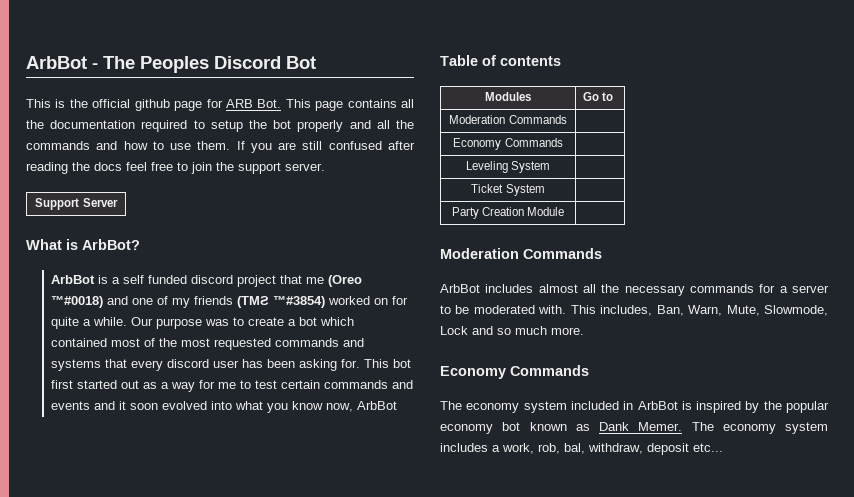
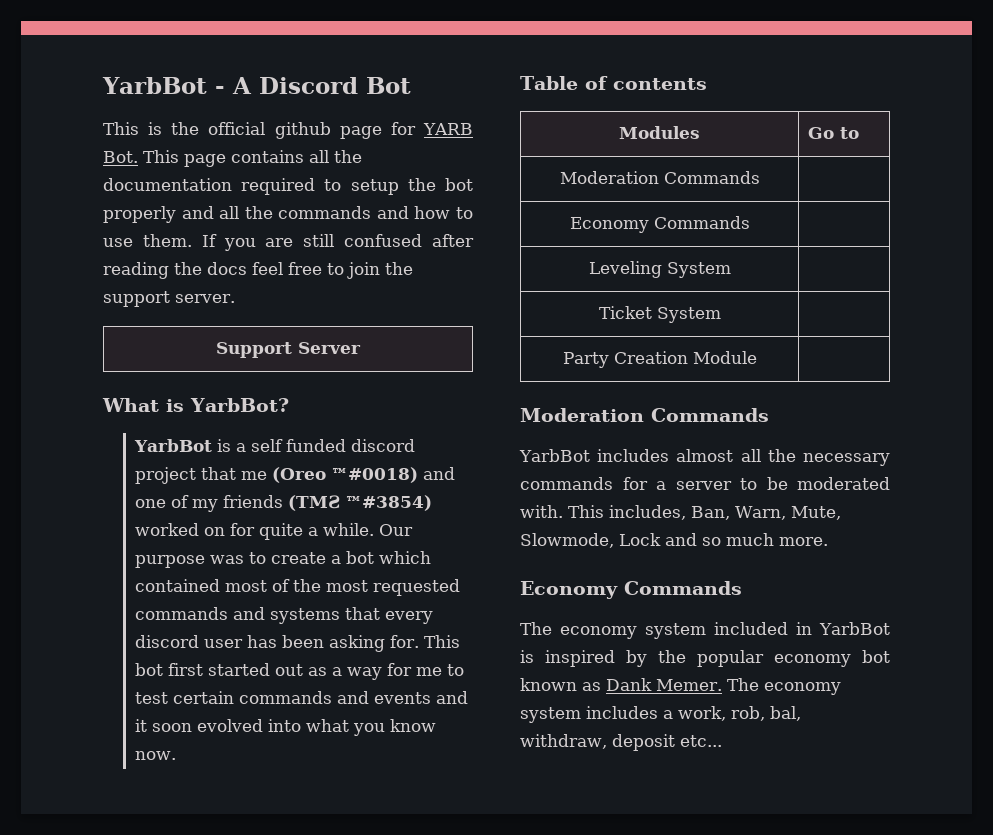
[26,56,209,73] ArbBot - The Peoples -> [102,77,252,94] YarbBot - A
[225,99,253,108] ARB -> [423,123,474,135] YARB
[82,239,140,250] [51,275,96,284] ArbBot? // ArbBot -> [190,398,289,412] [133,439,212,452] YarbBot? // YarbBot
[326,401,398,412] now, ArbBot -> [134,751,176,760] now.
[440,284,480,293] ArbBot -> [519,449,590,462] YarbBot
[637,401,678,410] ArbBot -> [819,622,891,635] YarbBot

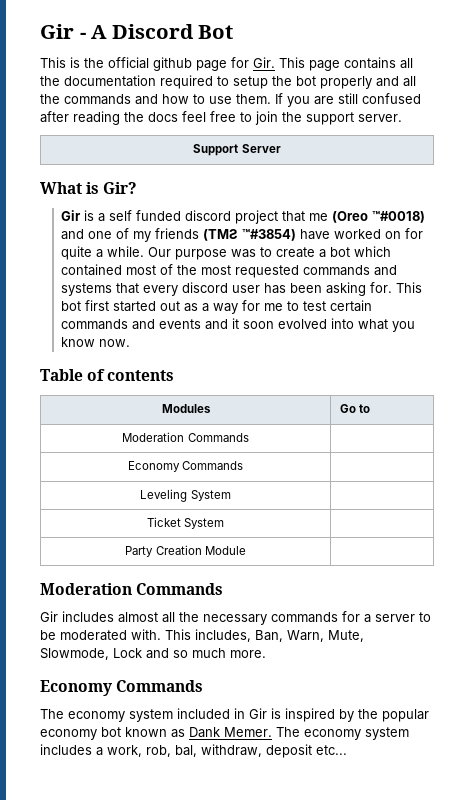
[102,77,207,94] YarbBot -> [40,24,74,39] Gir
[423,123,474,135] [103,151,138,163] YARB Bot. -> [253,57,275,68] Gir.
[190,398,289,412] [133,439,212,452] YarbBot? // YarbBot -> [103,182,138,194] [61,210,82,221] Gir? // Gir
(432, 503) none -> [300,229,331,240] have
[519,449,590,462] YarbBot -> [40,611,58,622] Gir
[819,622,891,635] YarbBot -> [249,708,267,719] Gir

